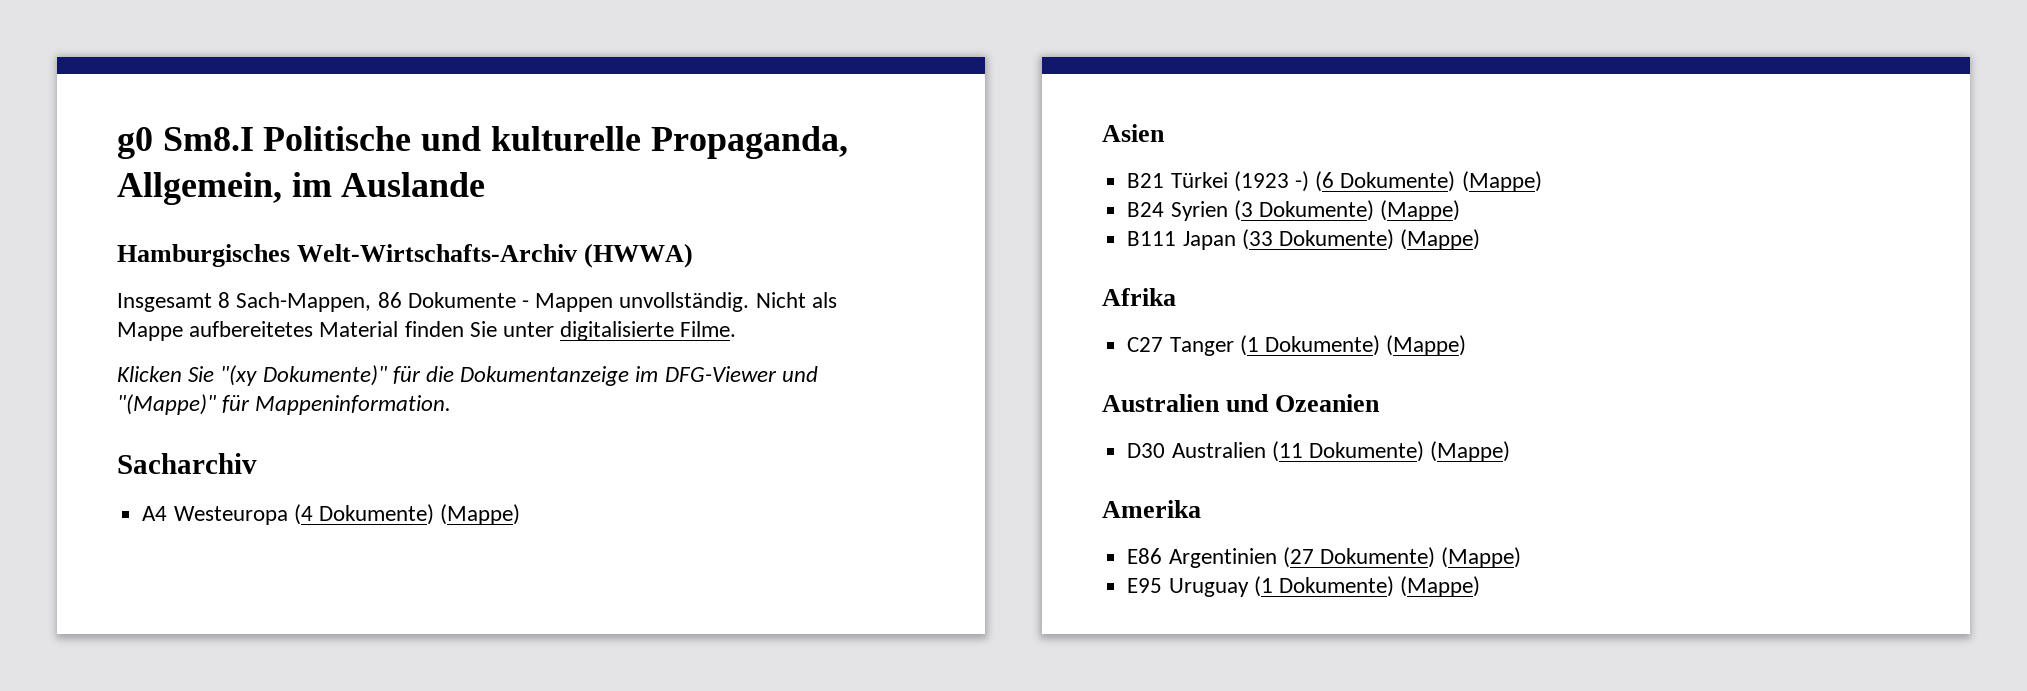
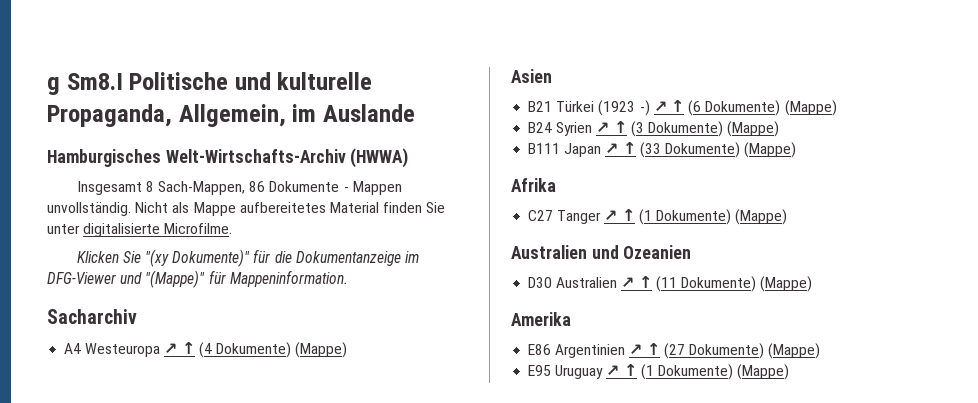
[117,127,153,159] g0 -> [47,77,60,95] g
[680,321,737,337] Filme. -> [164,223,233,234] Microfilme.
(288, 515) none -> [164,342,195,354] ↗ ↑
(1309, 181) none -> [653,100,684,112] ↗ ↑
(1228, 211) none -> [596,121,627,133] ↗ ↑
(1236, 240) none -> [605,142,636,154] ↗ ↑
(1234, 346) none -> [604,209,635,221] ↗ ↑
(1266, 450) none -> [621,276,652,288] ↗ ↑
(1277, 558) none -> [629,343,660,355] ↗ ↑
(1249, 587) none -> [606,364,637,376] ↗ ↑

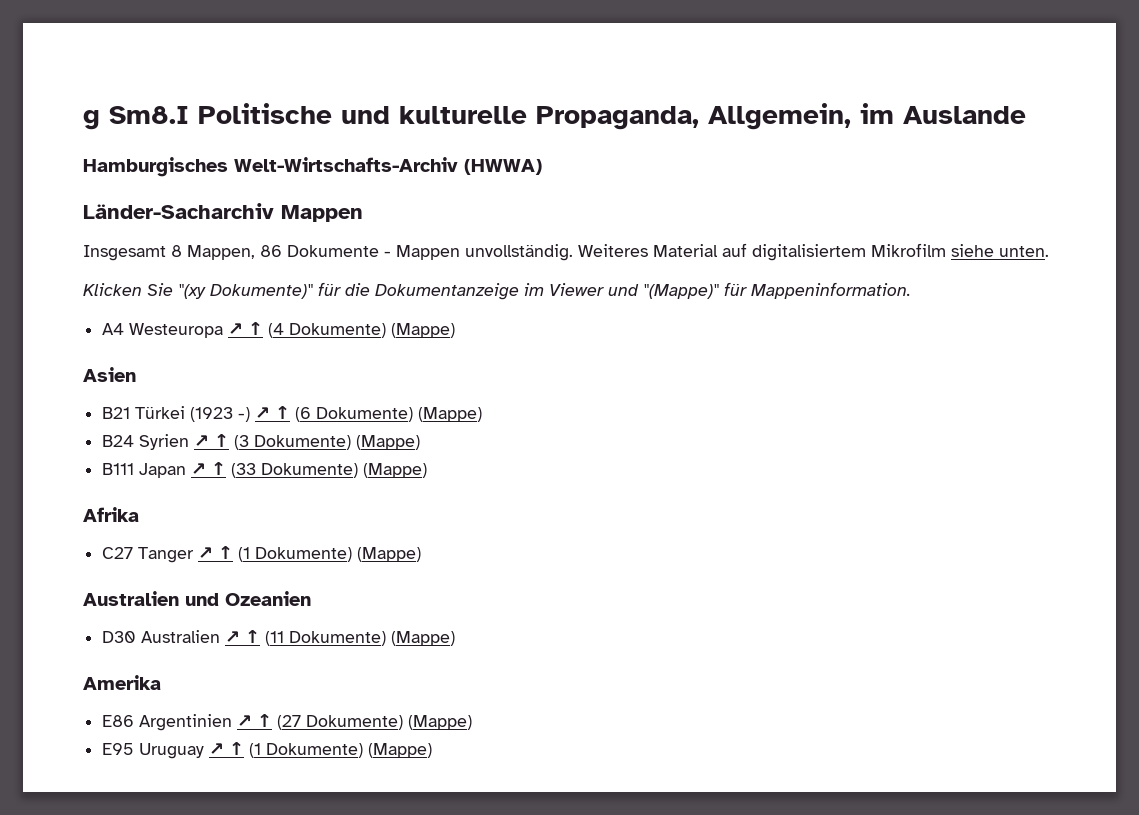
(409, 158) none -> [83,203,363,222] // Länder-Sacharchiv Mappen
[158,181,246,195] Sach-Mappen, -> [187,245,255,260] Mappen,
[135,202,446,216] [47,223,233,237] Nicht als Mappe aufbereitetes Material finden Sie unter digitalisierte Microfilme. -> [578,243,1049,261] Weiteres Material auf digitalisiertem Mikrofilm siehe unten.
[47,272,116,284] DFG-Viewer -> [549,283,604,296] Viewer
[47,309,137,324] // Sacharchiv -> (911, 290) none

